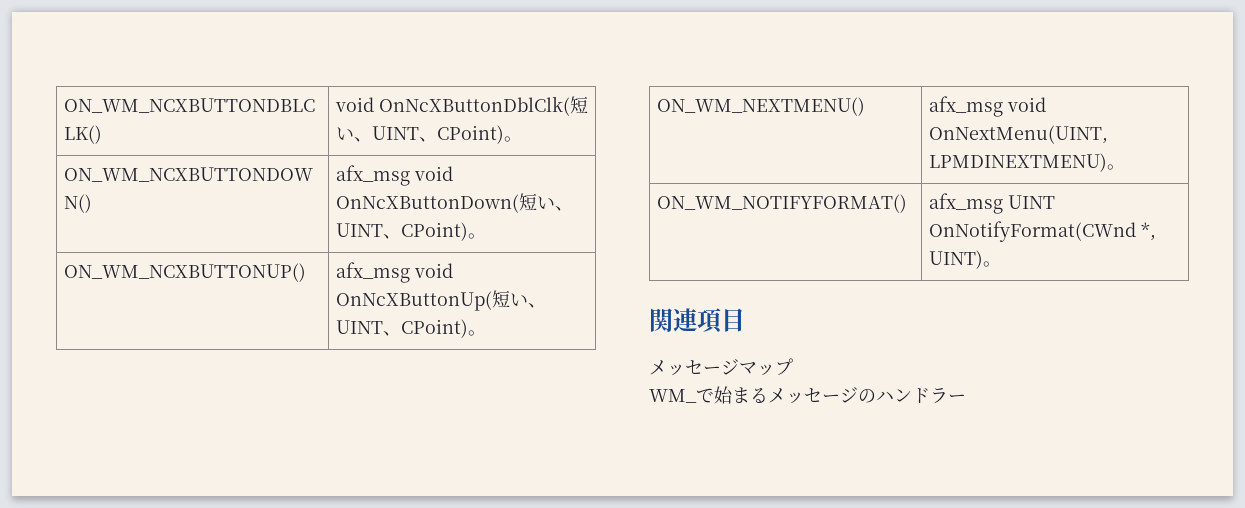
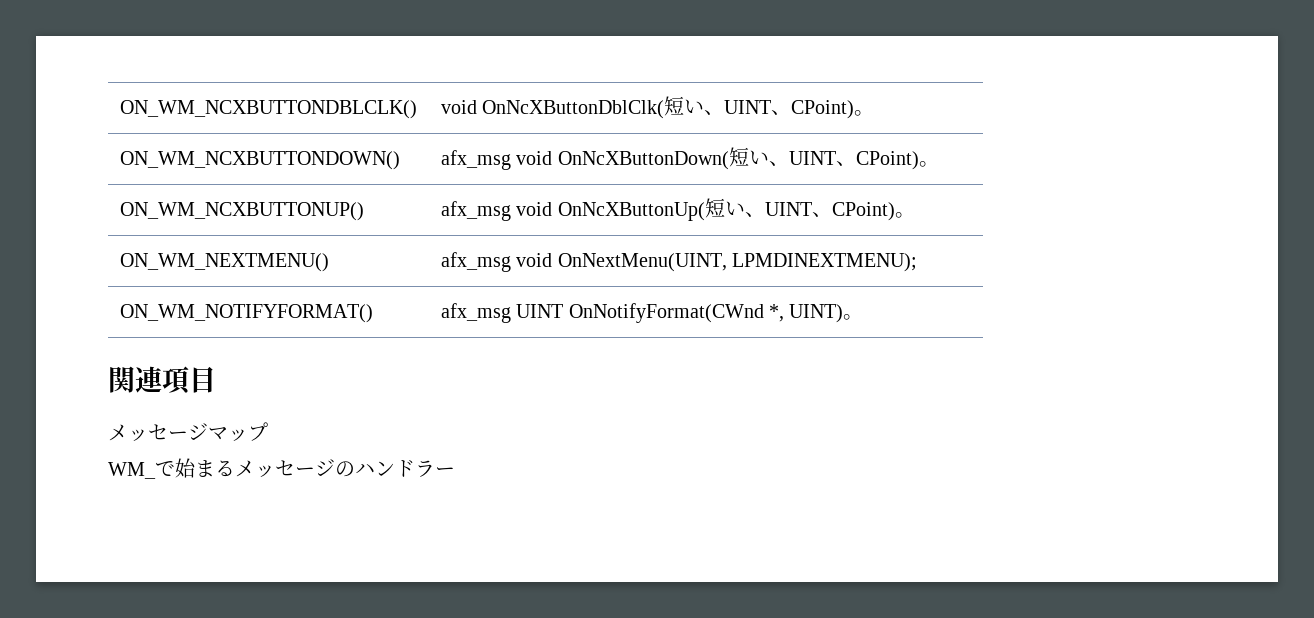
[928,153,1125,172] LPMDINEXTMENU)。 -> [731,253,917,272] LPMDINEXTMENU);

